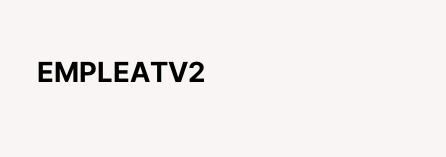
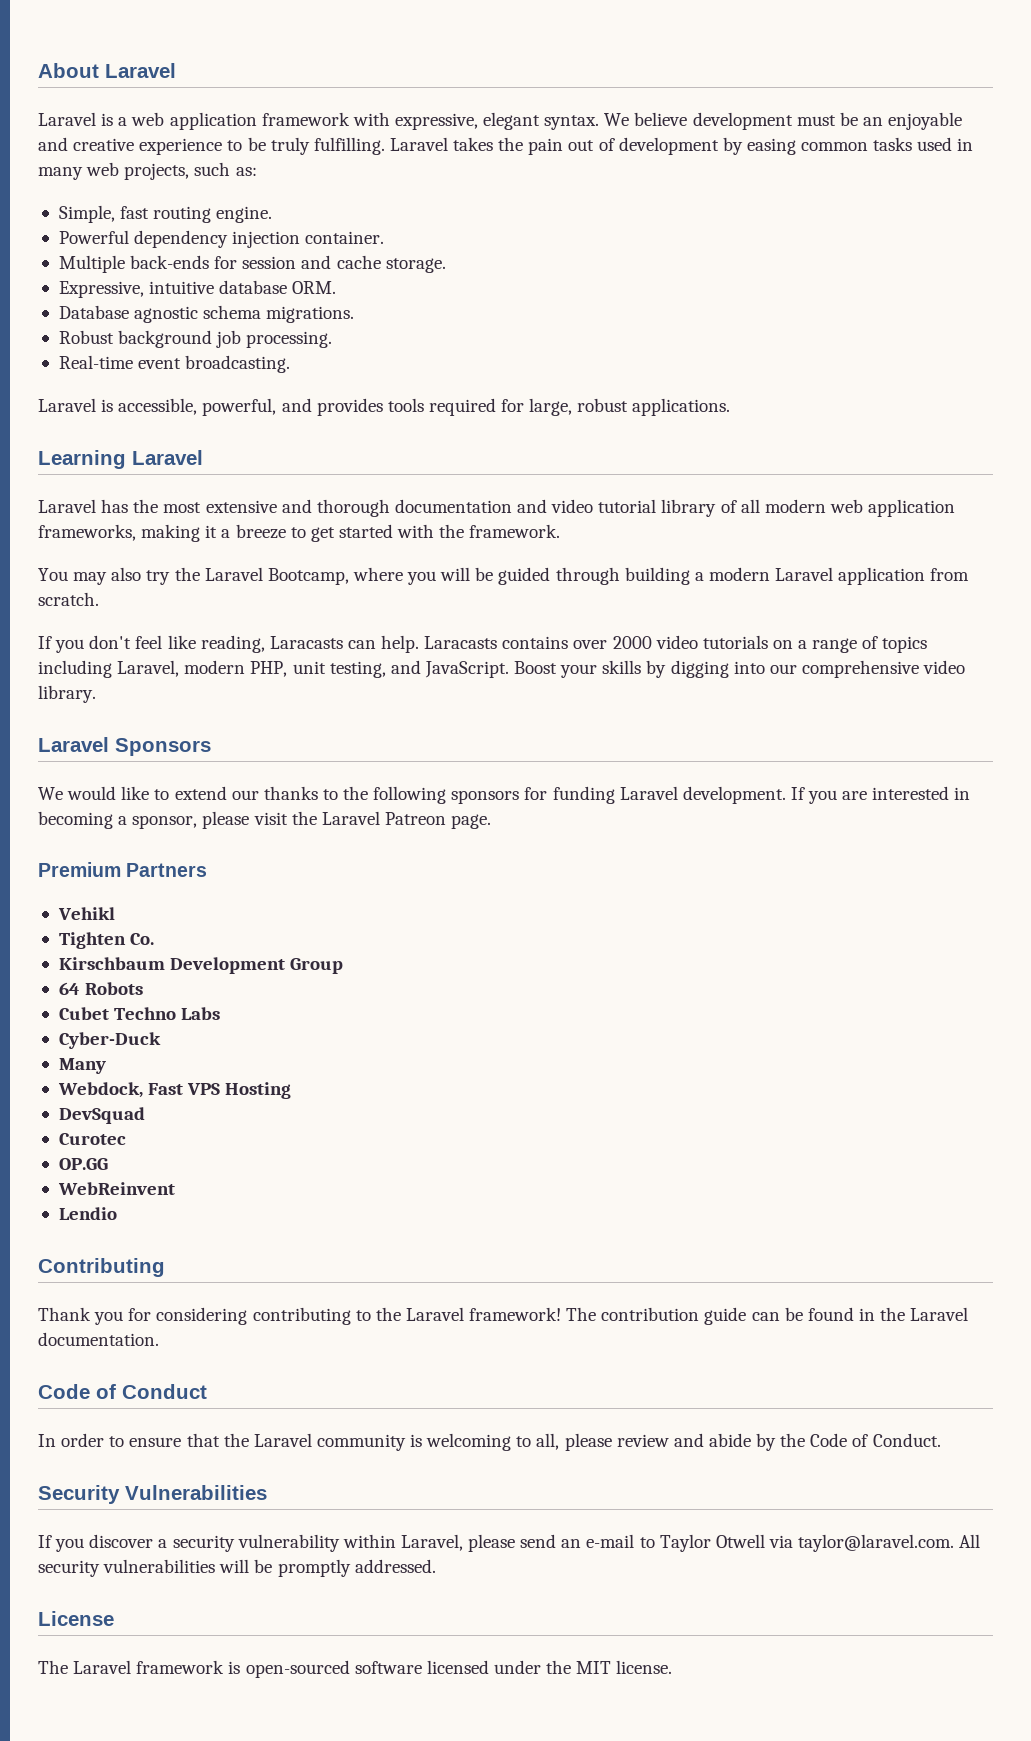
[37,61,205,82] EMPLEATV2 -> [38,63,176,78] [38,112,963,130] [38,137,974,155] [38,162,257,180] [58,205,273,223] [58,230,385,248] [58,255,446,273] [58,280,337,298] [58,305,355,323] [58,330,333,348] [58,355,291,373] [38,398,731,416] [38,450,203,469] [38,499,956,517] [38,524,561,542] [38,567,970,585] [38,592,99,606] [38,635,928,653] [38,660,966,678] [38,685,96,703] [38,737,211,756] [38,786,971,804] [38,811,492,829] [38,862,208,877] [57,907,115,920] [58,932,155,949] [58,957,344,974] [58,982,144,995] [58,1007,221,1020] [58,1032,161,1049] [58,1058,106,1074] [57,1082,292,1099] [58,1107,145,1124] [58,1133,126,1145] [58,1158,108,1170] [57,1182,175,1195] [58,1207,117,1220] [38,1258,165,1277] [38,1307,969,1325] [38,1332,159,1346] [38,1384,207,1399] [38,1433,941,1451] [38,1485,267,1504] [38,1534,981,1552] [38,1559,436,1577] [38,1611,114,1626] [38,1660,673,1678] About Laravel // Laravel is a web application framework with expressive, elegant syntax. We believe development must be an enjoyable and creative experience to be truly fulfilling. Laravel takes the pain out of development by easing common tasks used in many web projects, such as: // Simple, fast routing engine. // Powerful dependency injection container. // Multiple back-ends for session and cache storage. // Expressive, intuitive database ORM. // Database agnostic schema migrations. // Robust background job processing. // Real-time event broadcasting. // Laravel is accessible, powerful, and provides tools required for large, robust applications. // Learning Laravel // Laravel has the most extensive and thorough documentation and video tutorial library of all modern web application frameworks, making it a breeze to get started with the framework. // You may also try the Laravel Bootcamp, where you will be guided through building a modern Laravel application from scratch. // If you don't feel like reading, Laracasts can help. Laracasts contains over 2000 video tutorials on a range of topics including Laravel, modern PHP, unit testing, and JavaScript. Boost your skills by digging into our comprehensive video library. // Laravel Sponsors // We would like to extend our thanks to the following sponsors for funding Laravel development. If you are interested in becoming a sponsor, please visit the Laravel Patreon page. // Premium Partners // Vehikl // Tighten Co. // Kirschbaum Development Group // 64 Robots // Cubet Techno Labs // Cyber-Duck // Many // Webdock, Fast VPS Hosting // DevSquad // Curotec // OP.GG // WebReinvent // Lendio // Contributing // Thank you for considering contributing to the Laravel framework! The contribution guide can be found in the Laravel documentation. // Code of Conduct // In order to ensure that the Laravel community is welcoming to all, please review and abide by the Code of Conduct. // Security Vulnerabilities // If you discover a security vulnerability within Laravel, please send an e-mail to Taylor Otwell via taylor@laravel.com. All security vulnerabilities will be promptly addressed. // License // The Laravel framework is open-sourced software licensed under the MIT license.

